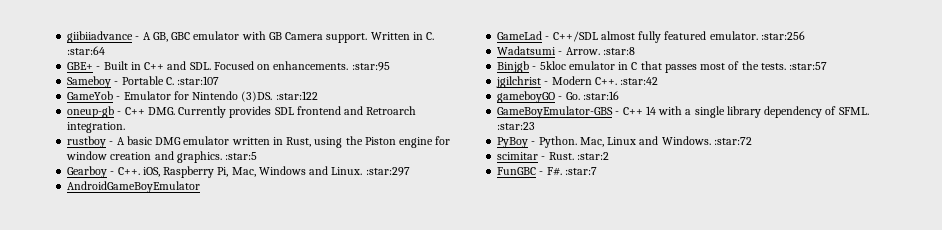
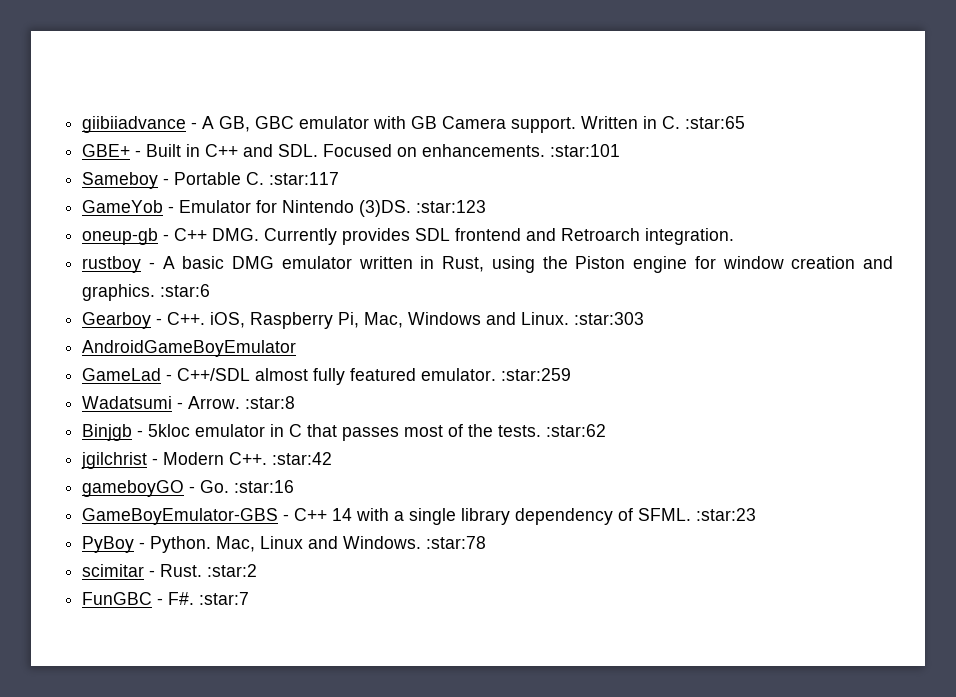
[67,46,106,55] :star:64 -> [685,116,746,129] :star:65
[351,62,390,71] :star:95 -> [550,144,621,157] :star:101
[177,76,220,85] :star:107 -> [269,172,340,185] :star:117
[275,91,318,100] :star:122 -> [416,200,487,213] :star:123
[225,152,258,160] :star:5 -> [160,284,211,297] :star:6
[365,167,410,176] :star:297 -> [574,312,645,325] :star:303
[760,31,805,40] :star:256 -> [501,368,572,381] :star:259
[789,62,828,70] :star:57 -> [546,424,607,437] :star:62
[713,137,752,145] :star:72 -> [426,536,487,549] :star:78

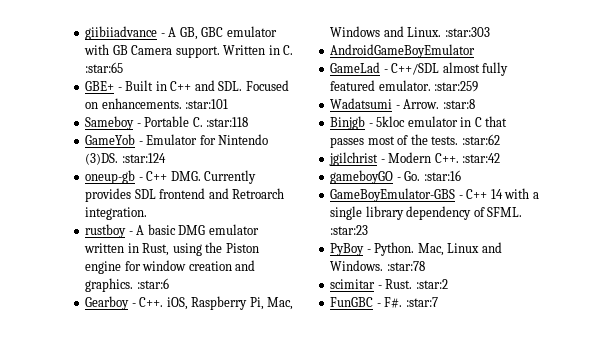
[269,172,340,185] :star:117 -> [206,117,249,127] :star:118
[416,200,487,213] :star:123 -> [121,153,166,163] :star:124

